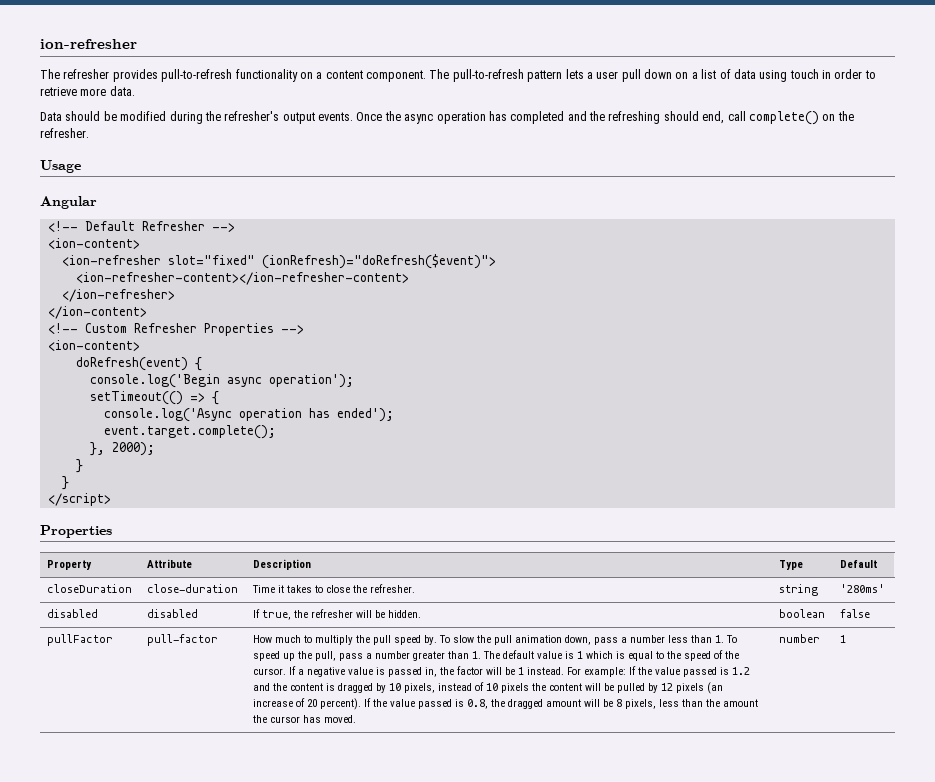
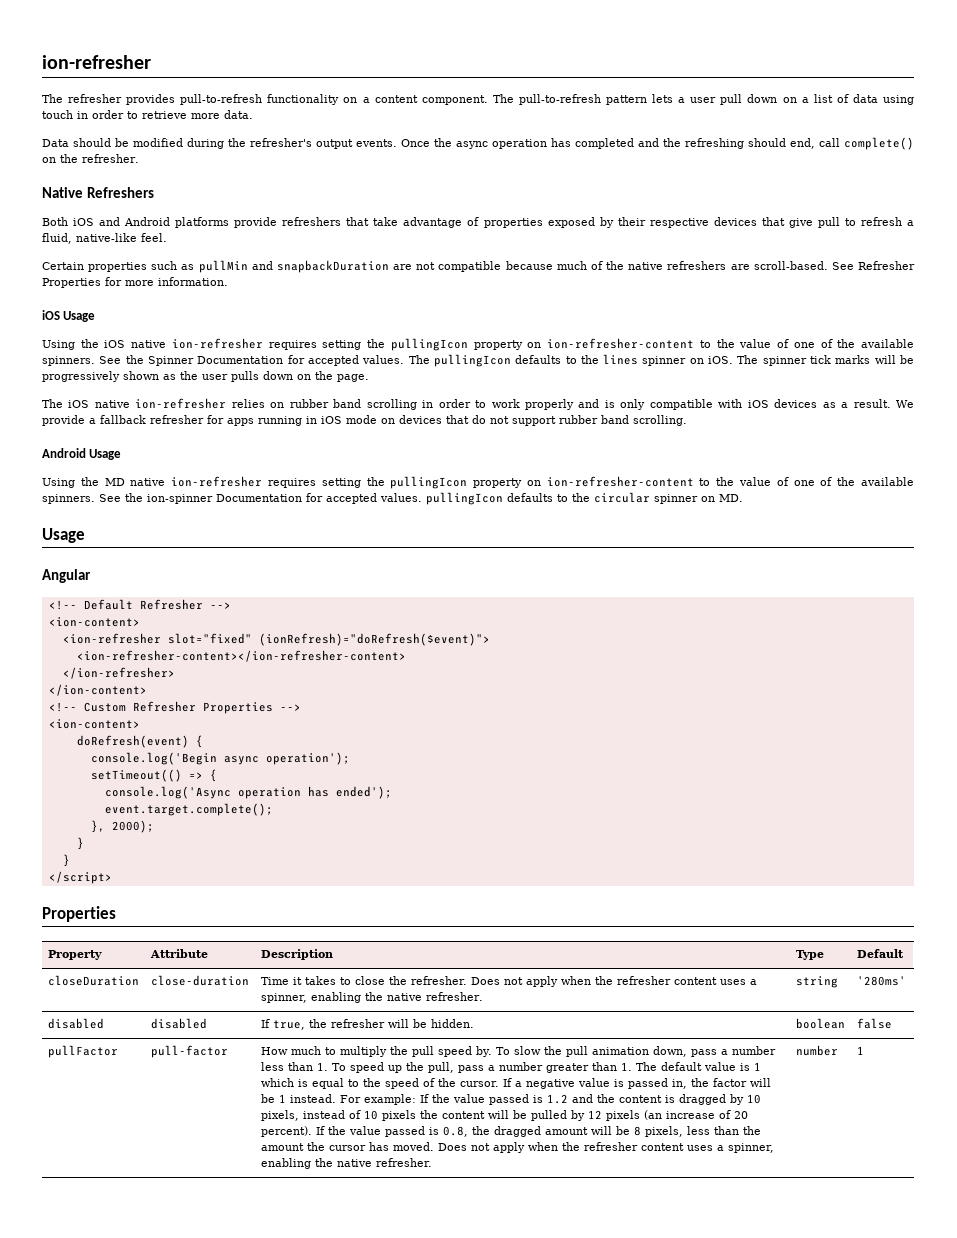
(89, 133) none -> [42,187,154,198] [42,217,914,228] [42,233,167,244] [42,260,915,273] [42,277,228,288] [42,310,96,322] [42,338,914,351] [42,354,915,367] [42,371,369,382] [42,398,915,410] [42,415,687,426] [42,448,122,460] [42,476,914,489] [42,492,743,505] // Native Refreshers // Both iOS and Android platforms provide refreshers that take advantage of properties exposed by their respective devices that give pull to refresh a fluid, native-like feel. // Certain properties such as pullMin and snapbackDuration are not compatible because much of the native refreshers are scroll-based. See Refresher Properties for more information. // iOS Usage // Using the iOS native ion-refresher requires setting the pullingIcon property on ion-refresher-content to the value of one of the available spinners. See the Spinner Documentation for accepted values. The pullingIcon defaults to the lines spinner on iOS. The spinner tick marks will be progressively shown as the user pulls down on the page. // The iOS native ion-refresher relies on rubber band scrolling in order to work properly and is only compatible with iOS devices as a result. We provide a fallback refresher for apps running in iOS mode on devices that do not support rubber band scrolling. // Android Usage // Using the MD native ion-refresher requires setting the pullingIcon property on ion-refresher-content to the value of one of the available spinners. See the ion-spinner Documentation for accepted values. pullingIcon defaults to the circular spinner on MD.
(416, 588) none -> [471,976,758,987] [260,992,484,1003] Does not apply when the refresher content uses a spinner, enabling the native refresher.
(357, 719) none -> [437,1142,775,1153] [260,1158,433,1169] Does not apply when the refresher content uses a spinner, enabling the native refresher.

